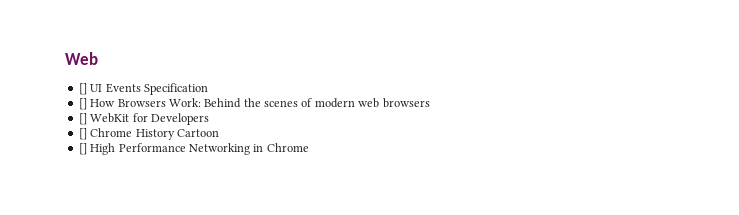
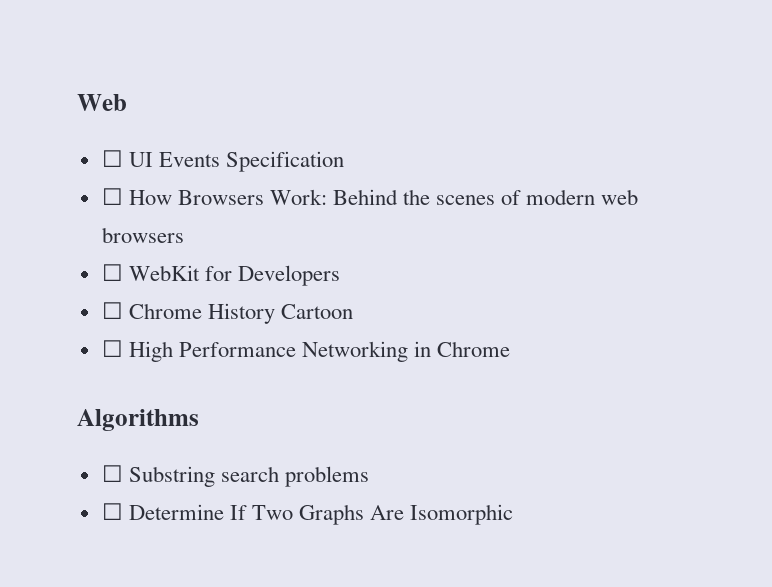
[78,83,87,95] [] -> [101,150,123,167] ☐
[78,98,87,110] [] -> [101,188,123,205] ☐
[78,113,87,125] [] -> [101,264,123,281] ☐
[78,128,87,140] [] -> [101,302,123,319] ☐
[78,143,87,155] [] -> [101,340,123,357] ☐
(309, 147) none -> [77,409,199,431] [101,465,369,487] [101,503,514,525] // Algorithms // ☐ Substring search problems // ☐ Determine If Two Graphs Are Isomorphic

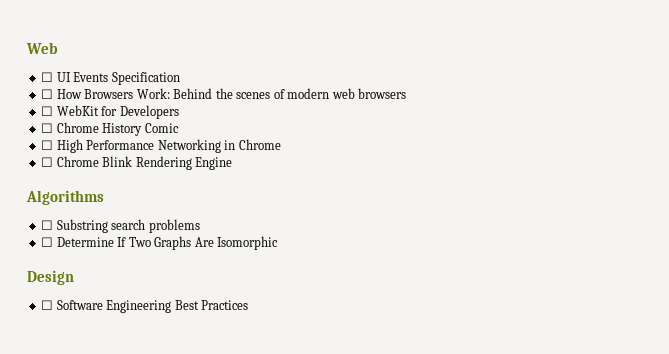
[280,304,353,319] Cartoon -> [144,123,179,133] Comic
(511, 349) none -> [41,156,233,170] // ☐ Chrome Blink Rendering Engine
(514, 514) none -> [27,270,74,285] [41,300,249,313] // Design // ☐ Software Engineering Best Practices

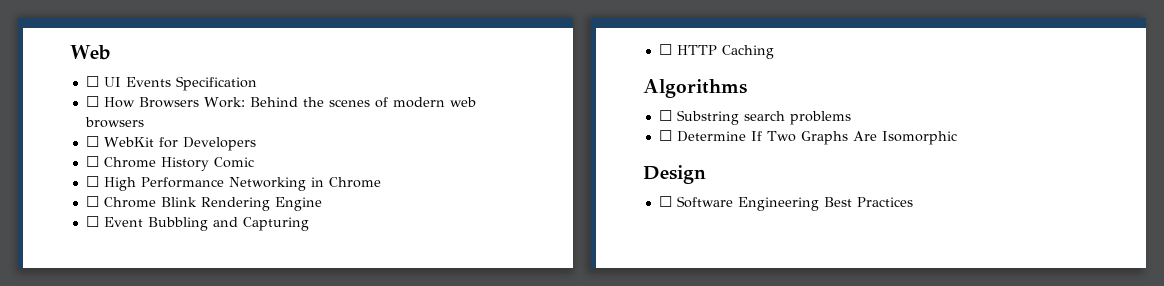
(233, 163) none -> [85,216,309,231] [658,44,774,59] // ☐ Event Bubbling and Capturing // ☐ HTTP Caching

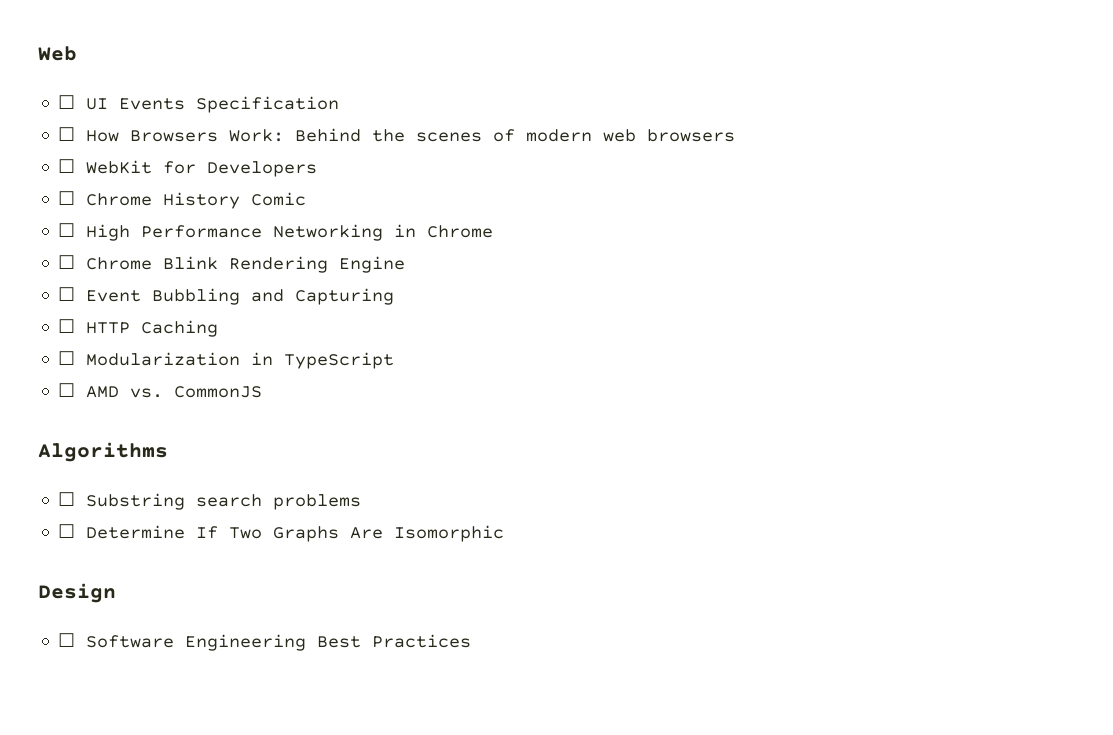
(774, 52) none -> [58,351,395,369] [58,383,263,398] // ☐ Modularization in TypeScript // ☐ AMD vs. CommonJS

